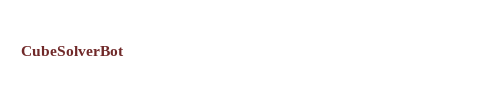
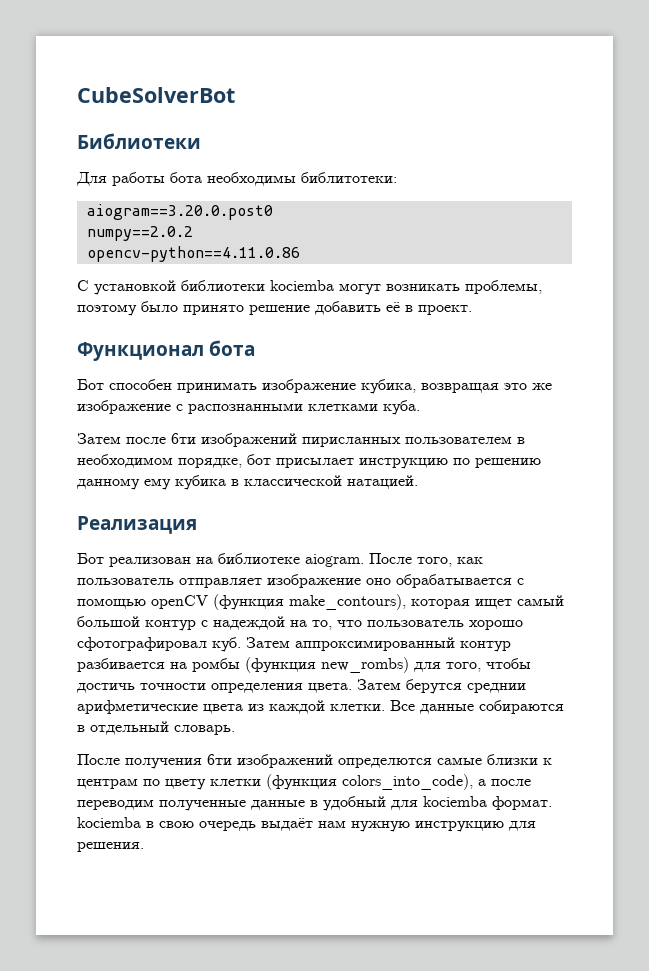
(124, 51) none -> [77,133,201,149] [76,172,397,186] [86,204,273,220] [86,226,193,241] [86,246,300,262] [77,280,542,295] [77,301,472,316] [77,340,256,361] [77,379,552,394] [77,400,420,415] [77,433,525,447] [77,454,541,469] [77,475,418,490] [77,516,197,534] [77,553,483,567] [77,574,524,588] [77,594,564,610] [77,616,523,631] [77,637,511,652] [77,657,531,673] [77,679,526,694] [77,700,564,714] [77,721,235,735] [77,754,552,769] [77,774,531,790] [77,796,552,811] [77,817,536,832] [77,842,144,852] // Библиотеки // Для работы бота необходимы библитотеки: // aiogram==3.20.0.post0 // numpy==2.0.2 // opencv-python==4.11.0.86 // С установкой библиотеки kociemba могут возникать проблемы, поэтому было принято решение добавить её в проект. // Функционал бота // Бот способен принимать изображение кубика, возвращая это же изображение с распознанными клетками куба. // Затем после 6ти изображений пирисланных пользователем в необходимом порядке, бот присылает инструкцию по решению данному ему кубика в классической натацией. // Реализация // Бот реализован на библиотеке aiogram. После того, как пользователь отправляет изображение оно обрабатывается с помощью openCV (функция make_contours), которая ищет самый большой контур с надеждой на то, что пользователь хорошо сфотографировал куб. Затем аппроксимированный контур разбивается на ромбы (функция new_rombs) для того, чтобы достичь точности определения цвета. Затем берутся среднии арифметические цвета из каждой клетки. Все данные собираются в отдельный словарь. // После получения 6ти изображений определются самые близки к центрам по цвету клетки (функция colors_into_code), а после переводим полученные данные в удобный для kociemba формат. kociemba в свою очередь выдаёт нам нужную инструкцию для решения.

